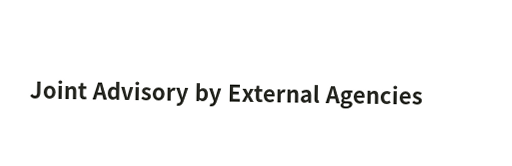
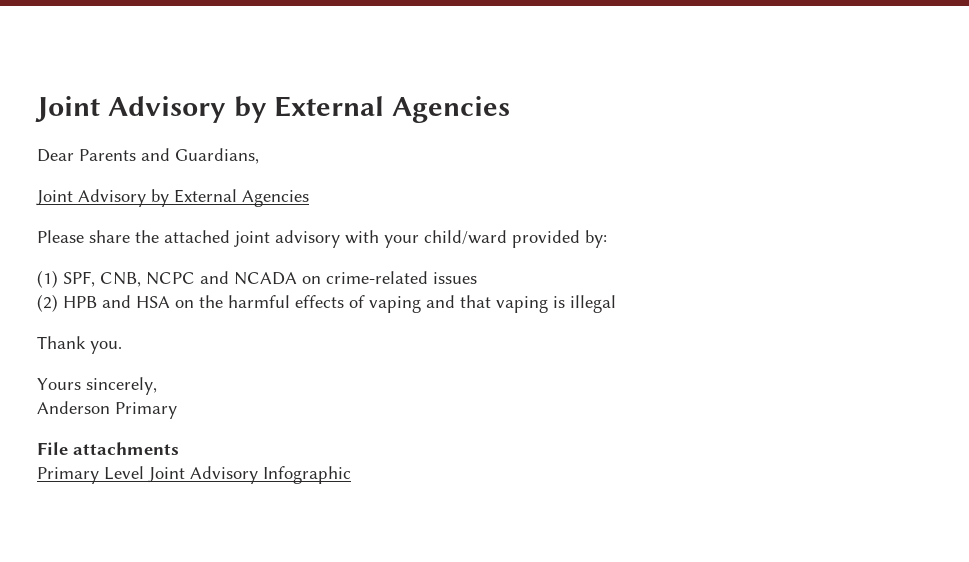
[29,79,423,111] Joint Advisory by External Agencies -> [35,96,511,123] [37,148,259,164] [36,189,309,207] [37,230,607,248] [37,270,477,288] [37,294,616,313] [37,336,122,354] [37,377,157,395] [37,401,177,419] [37,442,179,455] [37,466,351,484] Joint Advisory by External Agencies // Dear Parents and Guardians, // Joint Advisory by External Agencies // Please share the attached joint advisory with your child/ward provided by: // (1) SPF, CNB, NCPC and NCADA on crime-related issues // (2) HPB and HSA on the harmful effects of vaping and that vaping is illegal // Thank you. // Yours sincerely, // Anderson Primary // File attachments // Primary Level Joint Advisory Infographic

